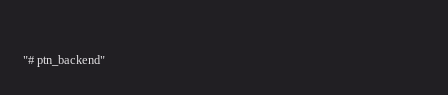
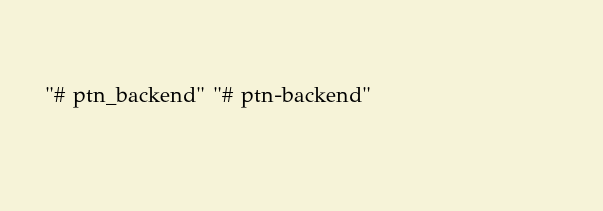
(106, 61) none -> [213,87,371,108] "# ptn-backend"

